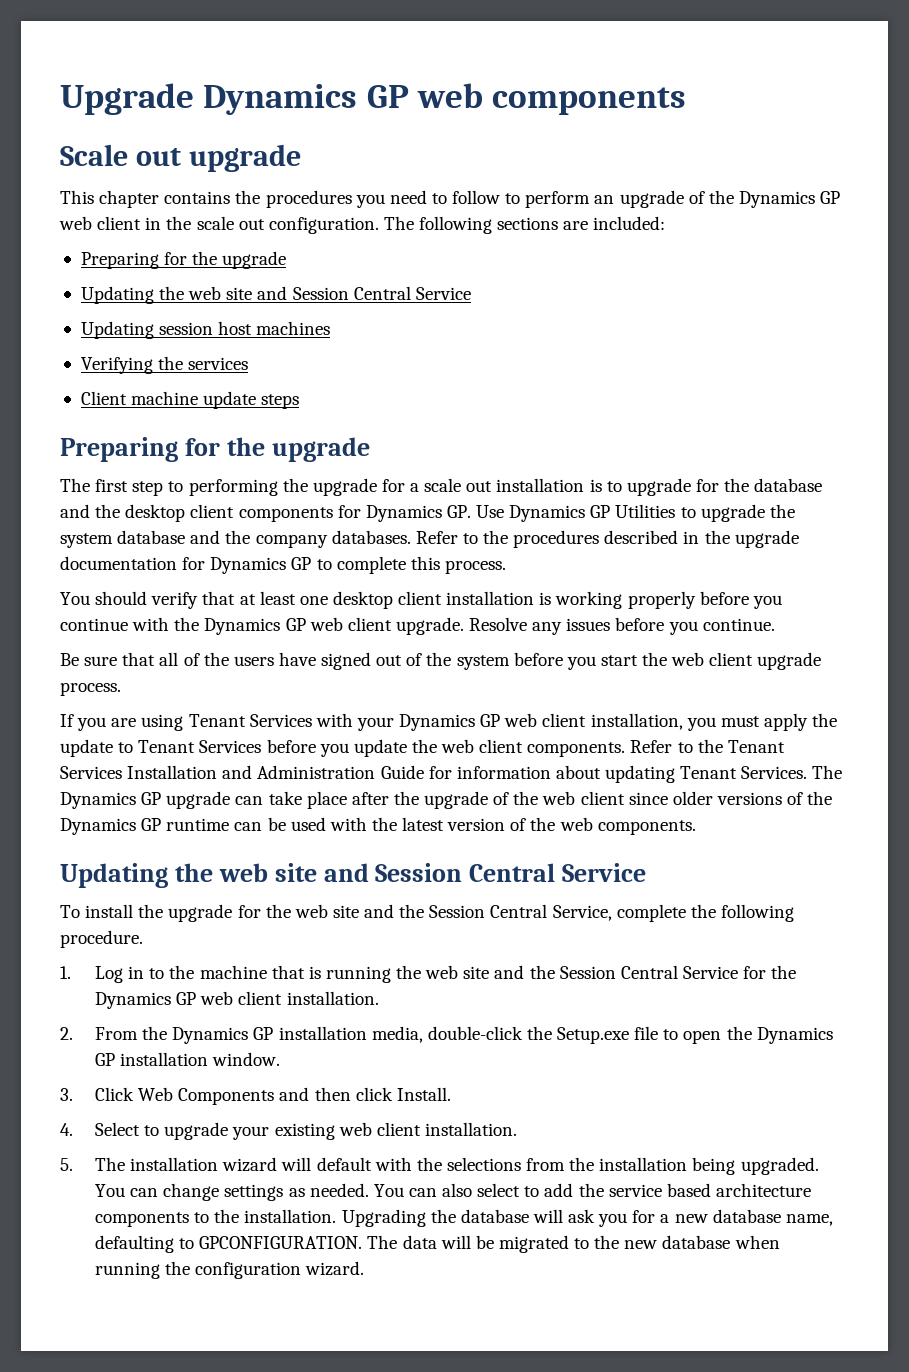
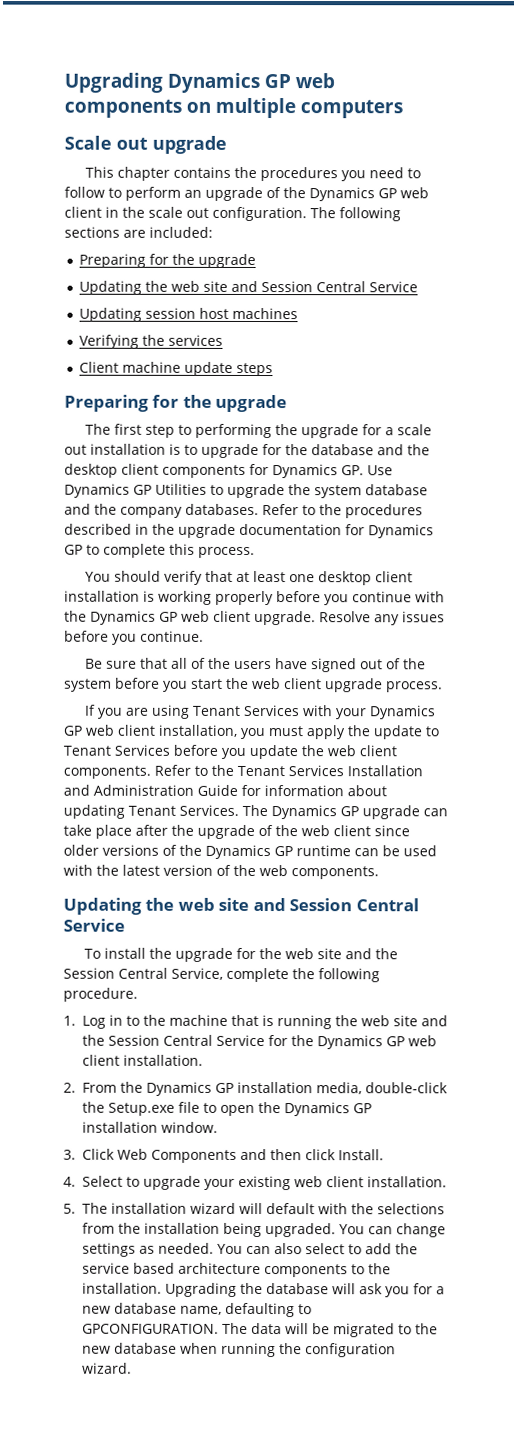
[60,83,194,115] Upgrade -> [64,72,163,93] Upgrading
(687, 101) none -> [186,97,404,119] on multiple computers

